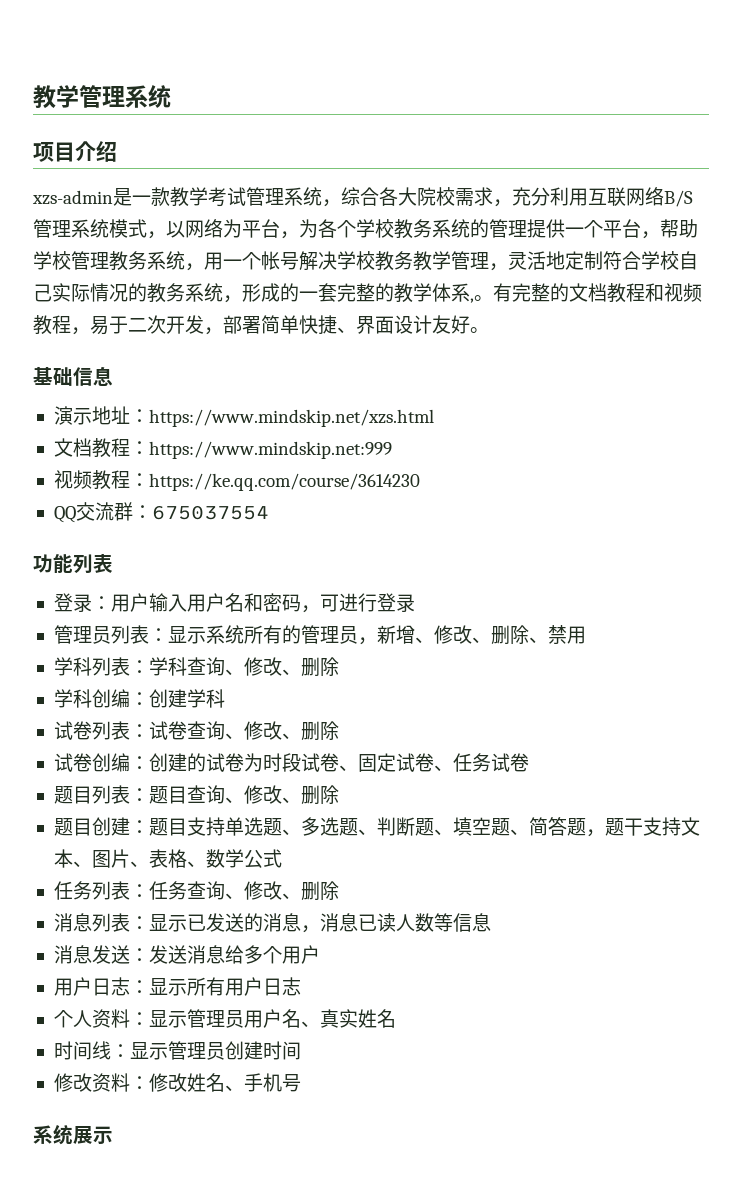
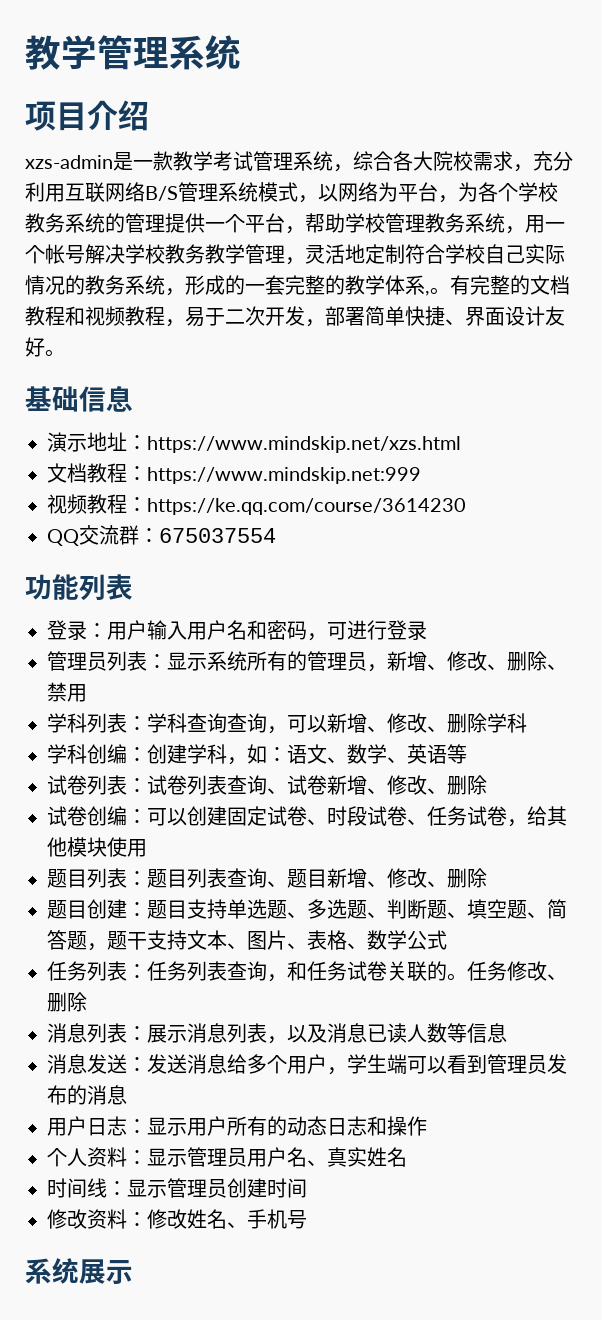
[224,657,339,677] 、修改、删除 -> [227,713,527,734] 查询，可以新增、修改、删除学科
(225, 698) none -> [227,744,467,765] ，如：语文、数学、英语等
[186,721,225,740] 查询 -> [187,775,367,795] 列表查询、试卷新增
[148,753,396,772] 创建的试卷为时段试卷、固定 -> [147,806,367,826] 可以创建固定试卷、时段
(529, 762) none -> [507,806,567,827] [47,837,147,857] ，给其他模块使用
[186,785,225,804] 查询 -> [187,868,367,888] 列表查询、题目新增
[186,881,244,900] 查询、 -> [187,961,507,982] 列表查询，和任务试卷关联的。任务
[148,913,320,933] 显示已发送的消息， -> [147,1023,327,1044] 展示消息列表，以及
(320, 954) none -> [327,1054,567,1075] [47,1085,127,1105] ，学生端可以看到管理员发布的消息
[186,977,301,996] 所有用户日志 -> [187,1116,427,1136] 用户所有的动态日志和操作

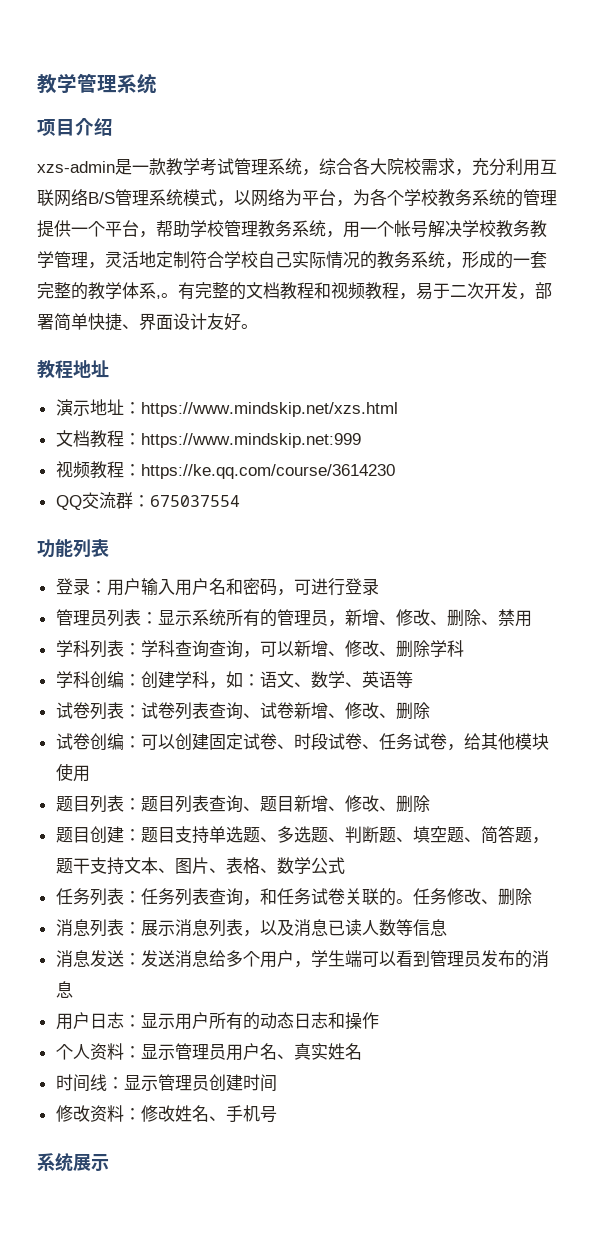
[25,386,133,412] 基础信息 -> [37,360,109,379] 教程地址

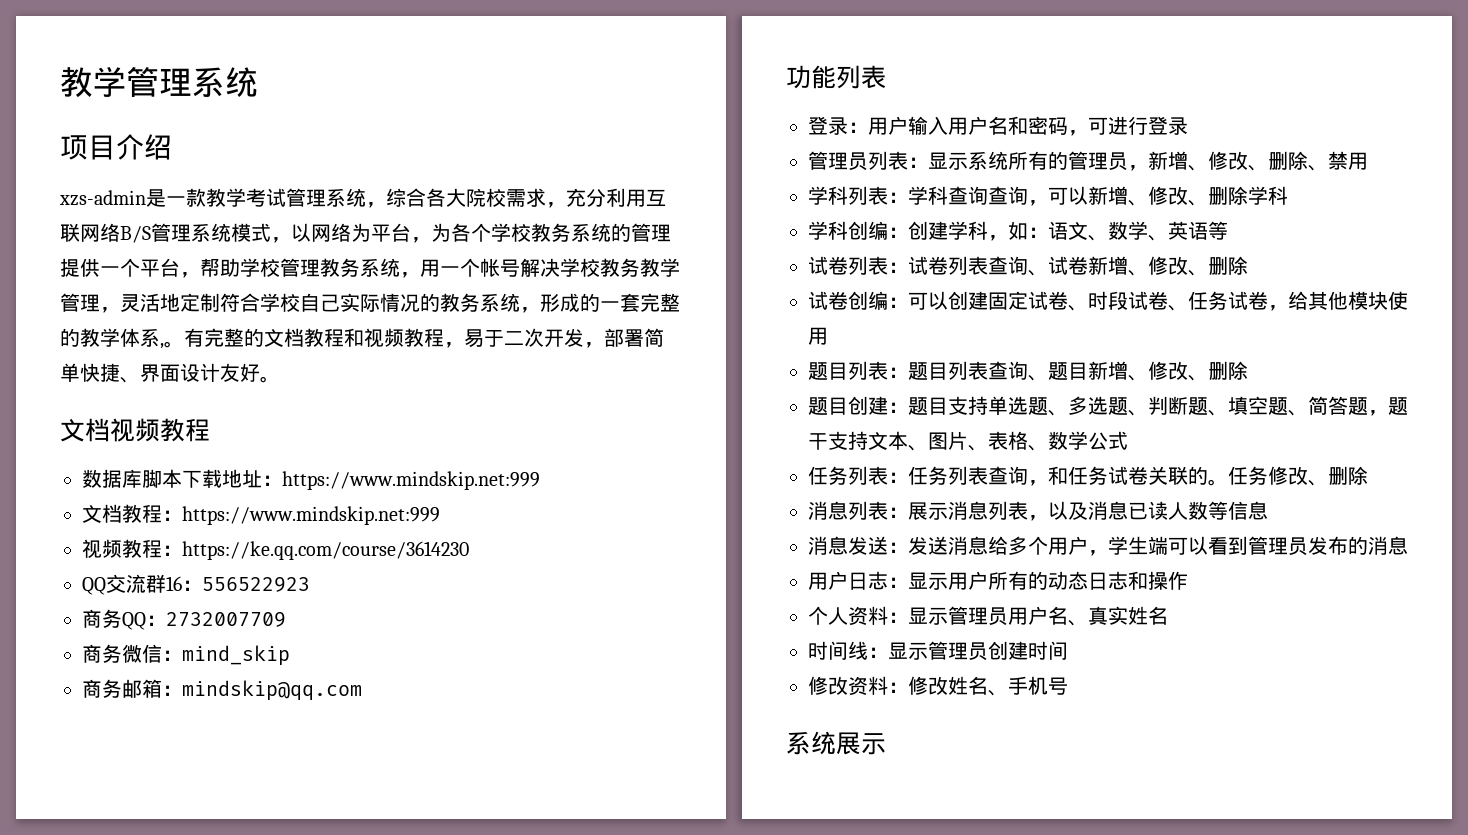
[37,360,109,379] [55,399,398,417] 教程地址 // 演示地址：https://www.mindskip.net/xzs.html -> [60,418,210,442] [82,469,540,490] 文档视频教程 // 数据库脚本下载地址：https://www.mindskip.net:999
[132,495,240,507] ：675037554 -> [166,576,310,592] [82,609,286,630] [82,644,290,666] [82,679,362,701] 16：556522923 // 商务QQ：2732007709 // 商务微信：mind_skip // 商务邮箱：mindskip@qq.com

